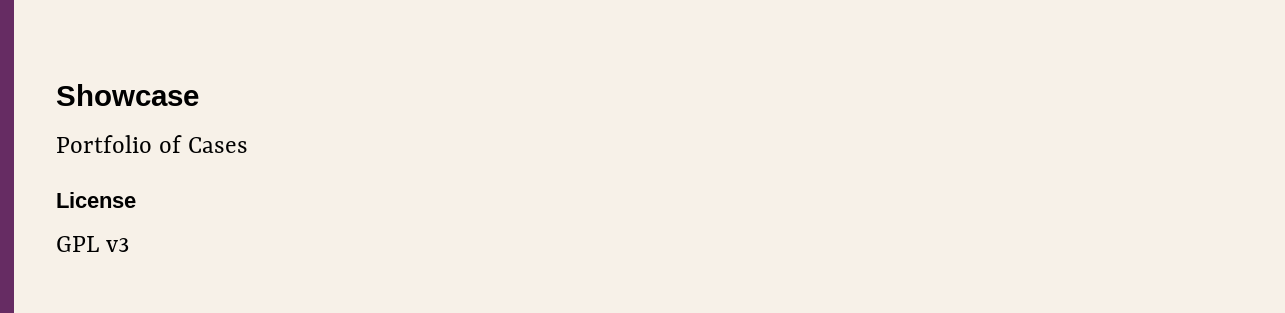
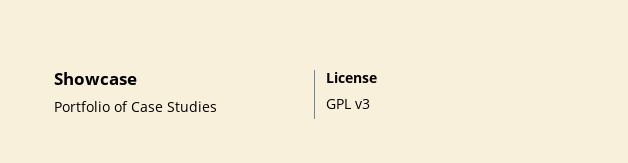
[188,137,249,153] Cases -> [131,101,217,112] Case Studies

